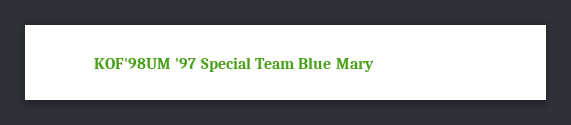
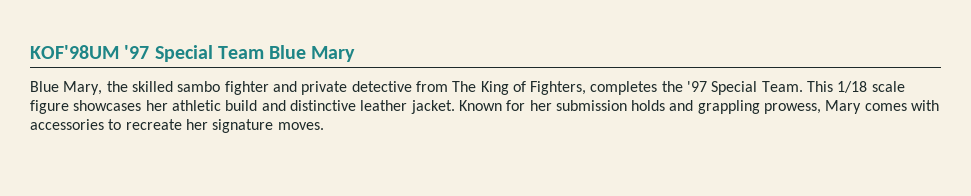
(374, 65) none -> [30,81,905,95] [30,100,940,114] [30,119,324,133] // Blue Mary, the skilled sambo fighter and private detective from The King of Fighters, completes the '97 Special Team. This 1/18 scale figure showcases her athletic build and distinctive leather jacket. Known for her submission holds and grappling prowess, Mary comes with accessories to recreate her signature moves.

